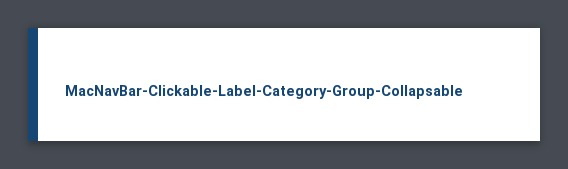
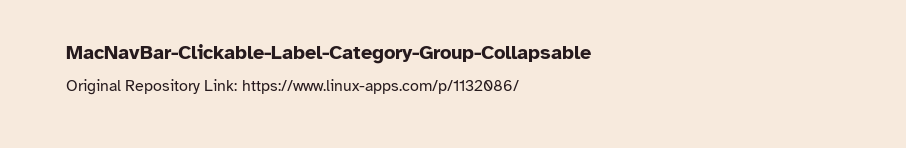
(463, 92) none -> [66,79,519,95] // Original Repository Link: https://www.linux-apps.com/p/1132086/

